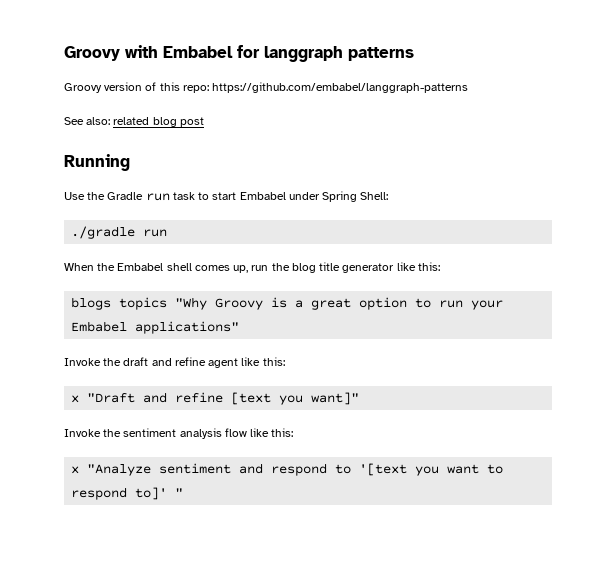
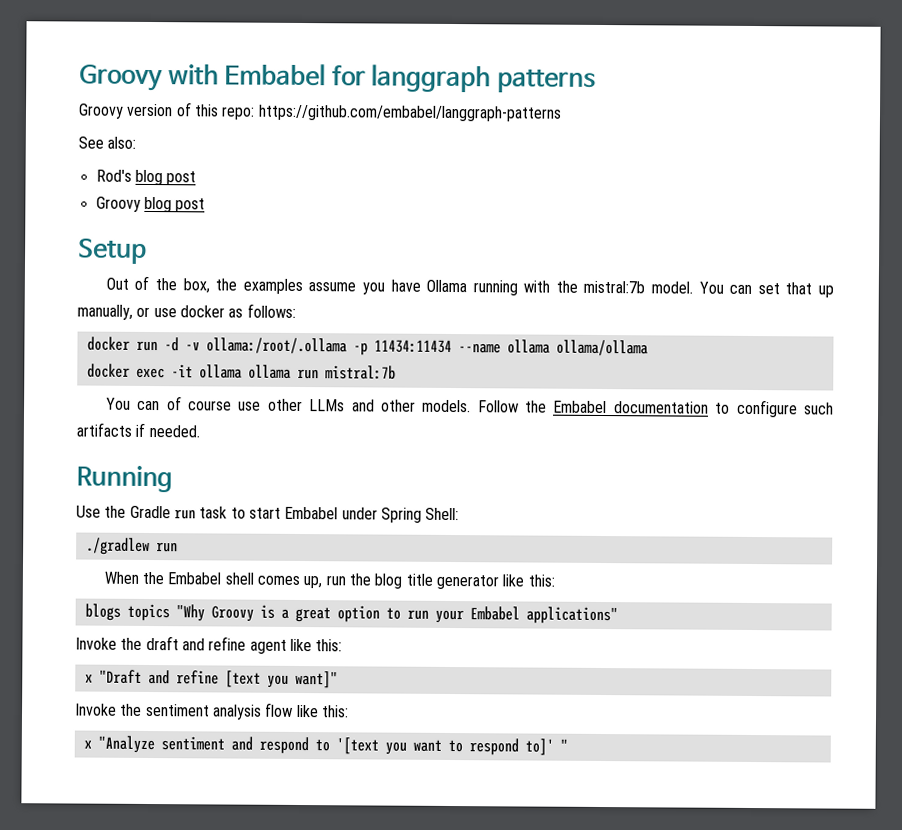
[113,117,204,127] related blog post -> [95,169,197,186] [95,196,206,213] [77,238,147,264] [105,275,834,298] [77,303,296,320] [86,336,648,357] [86,363,396,380] [105,396,835,418] [76,422,200,438] // Rod's blog post // Groovy blog post // Setup // Out of the box, the examples assume you have Ollama running with the mistral:7b model. You can set that up manually, or use docker as follows: // docker run -d -v ollama:/root/.ollama -p 11434:11434 --name ollama ollama/ollama // docker exec -it ollama ollama run mistral:7b // You can of course use other LLMs and other models. Follow the Embabel documentation to configure such artifacts if needed.
[71,226,136,239] ./gradle -> [85,537,150,556] ./gradlew

